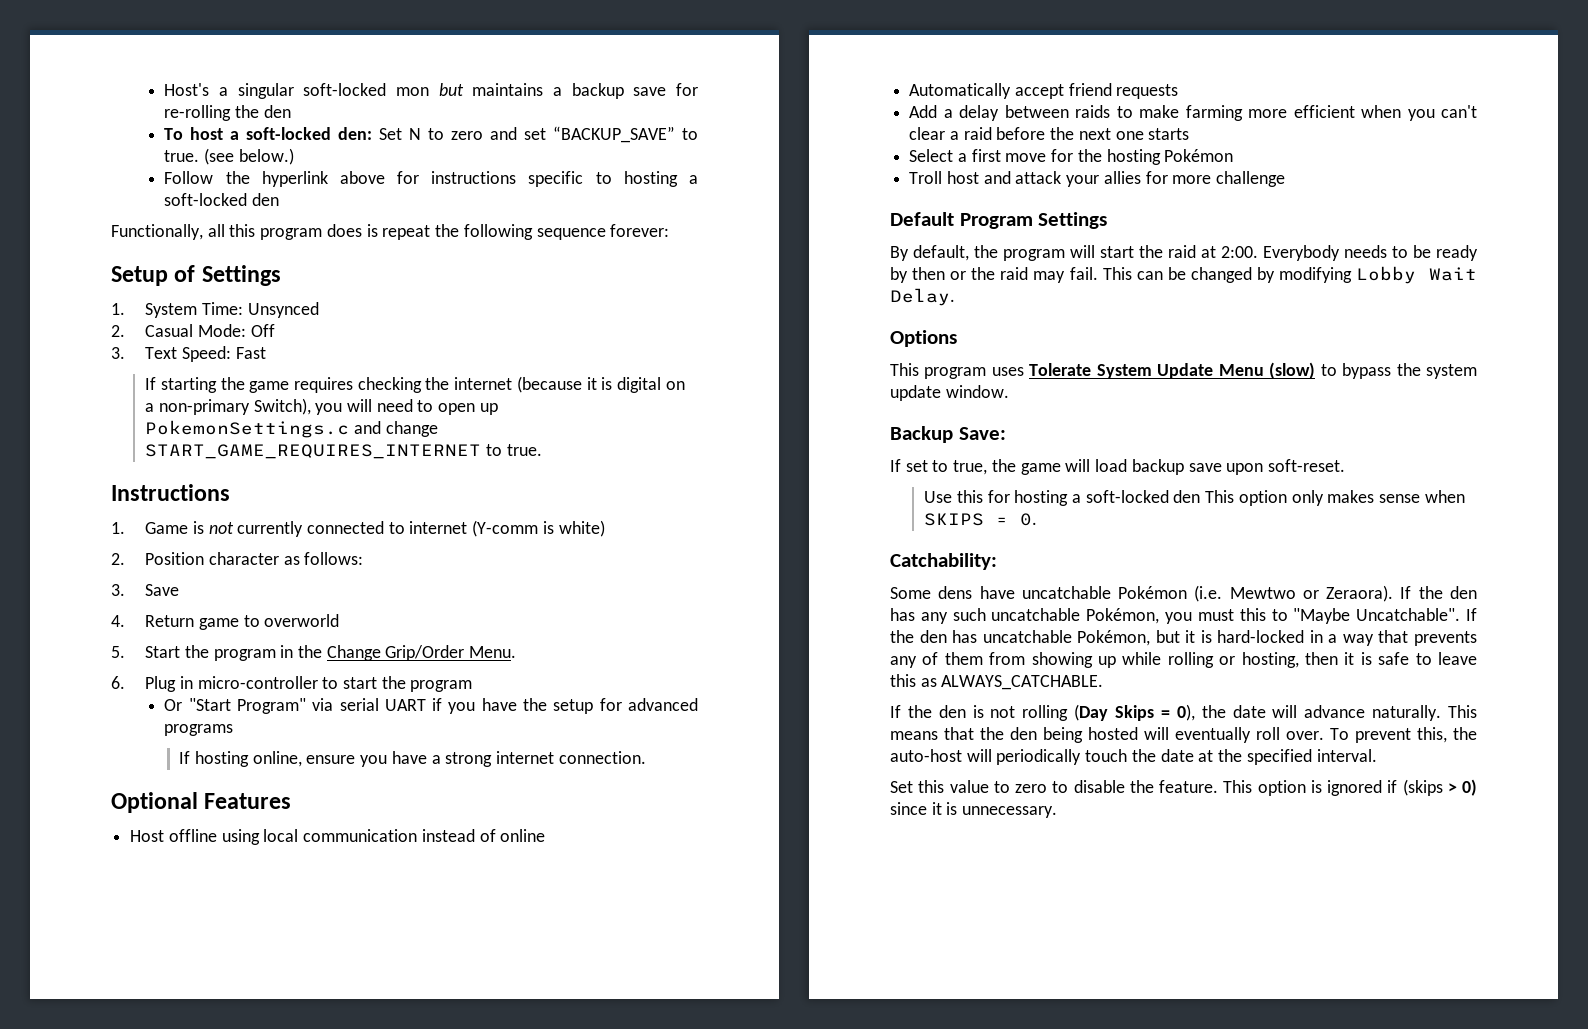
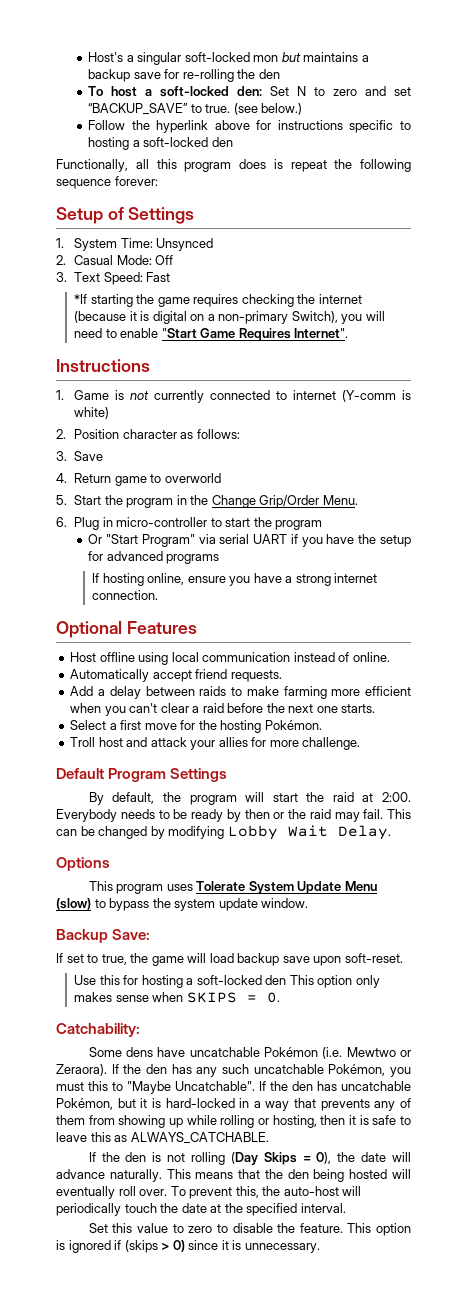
[145,377,157,390] If -> [74,294,88,304] *If
[438,403,498,415] [145,420,438,438] [145,444,542,459] open up PokemonSettings.c and change START_GAME_REQUIRES_INTERNET to true. -> [120,328,349,341] enable "Start Game Requires Internet".
[500,829,546,842] online -> [352,652,390,662] online.
[1116,84,1179,99] requests -> [230,670,282,682] requests.
[1148,128,1190,140] starts -> [341,704,376,713] starts.
[1164,149,1234,162] Pokémon -> [264,720,322,730] Pokémon.
[1216,171,1286,187] challenge -> [302,737,361,750] challenge.

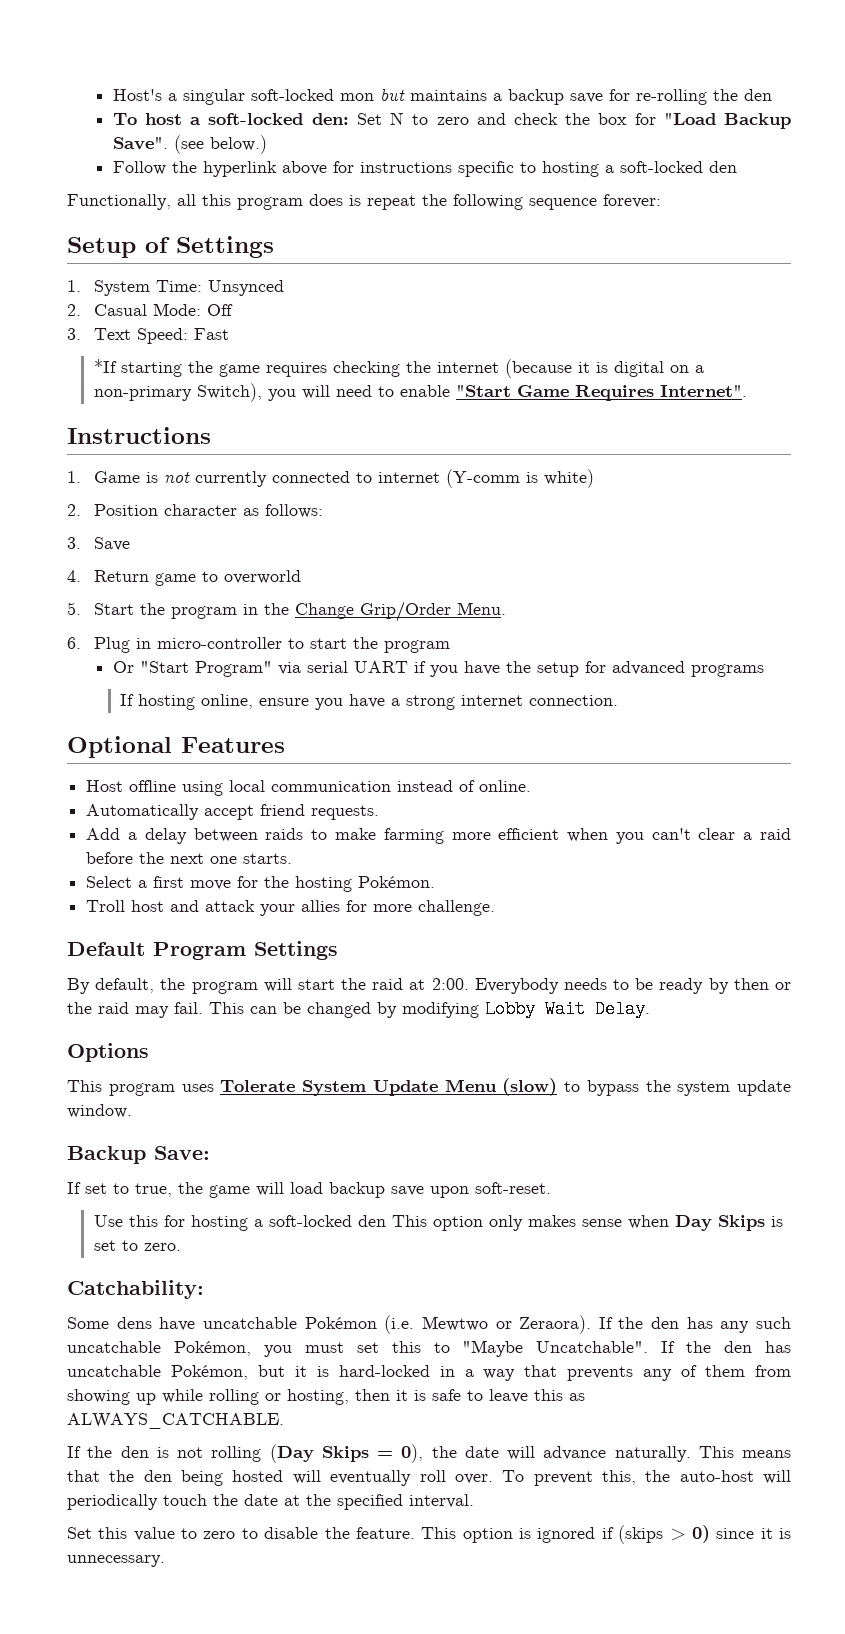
[394,87,412,96] [88,103,231,115] set “BACKUP_SAVE” to true. -> [513,113,792,129] [112,137,168,150] check the box for "Load Backup Save".
[186,992,280,1003] SKIPS = 0. -> [674,1215,783,1231] [93,1240,181,1251] Day Skips is set to zero.
(84, 1086) none -> [356,1342,379,1353] set

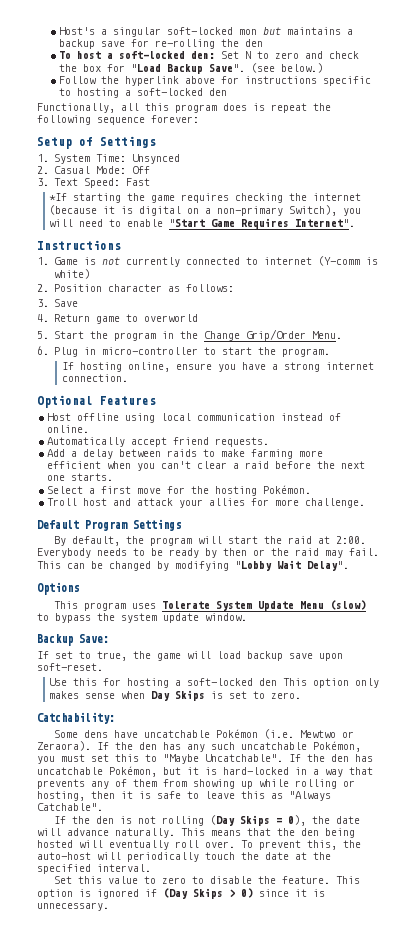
[383,640,450,653] [112,661,764,677] program // Or "Start Program" via serial UART if you have the setup for advanced programs -> [281,348,330,357] program.
[485,1000,650,1018] Lobby Wait Delay. -> [235,560,349,571] "Lobby Wait Delay".
[67,1413,284,1429] ALWAYS_CATCHABLE. -> [289,791,331,801] [37,803,103,811] "Always Catchable".
[618,1525,664,1544] (skips -> [163,888,223,899] (Day Skips

